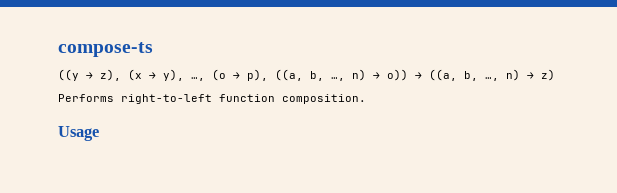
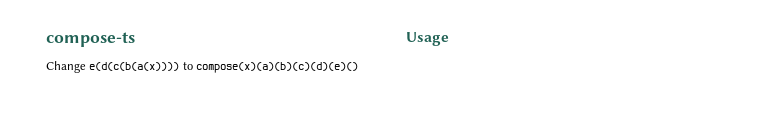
[58,69,555,81] [58,94,366,104] ((y → z), (x → y), …, (o → p), ((a, b, …, n) → o)) → ((a, b, …, n) → z) // Performs right-to-left function composition. -> [46,61,359,73] Change e(d(c(b(a(x)))) to compose(x)(a)(b)(c)(d)(e)()

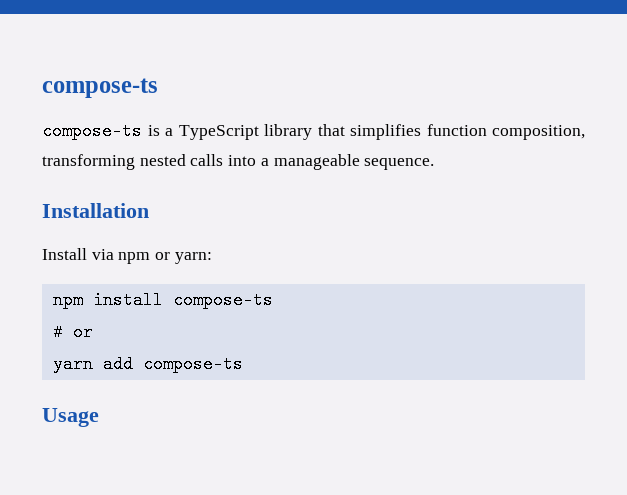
[46,32,135,47] [46,61,359,73] compose-ts // Change e(d(c(b(a(x)))) to compose(x)(a)(b)(c)(d)(e)() -> [42,78,158,98] [42,122,585,140] [42,154,435,170] [42,203,149,218] [42,248,212,264] [52,291,273,309] [52,323,93,341] [52,355,243,373] compose-ts // compose-ts is a TypeScript library that simplifies function composition, transforming nested calls into a manageable sequence. // Installation // Install via npm or yarn: // npm install compose-ts // # or // yarn add compose-ts

